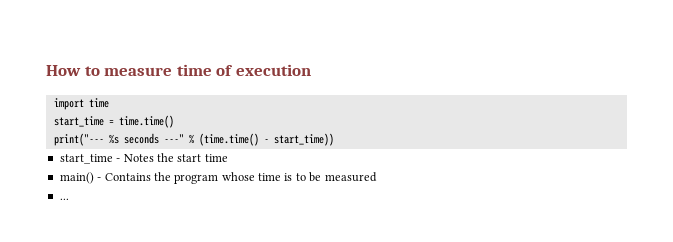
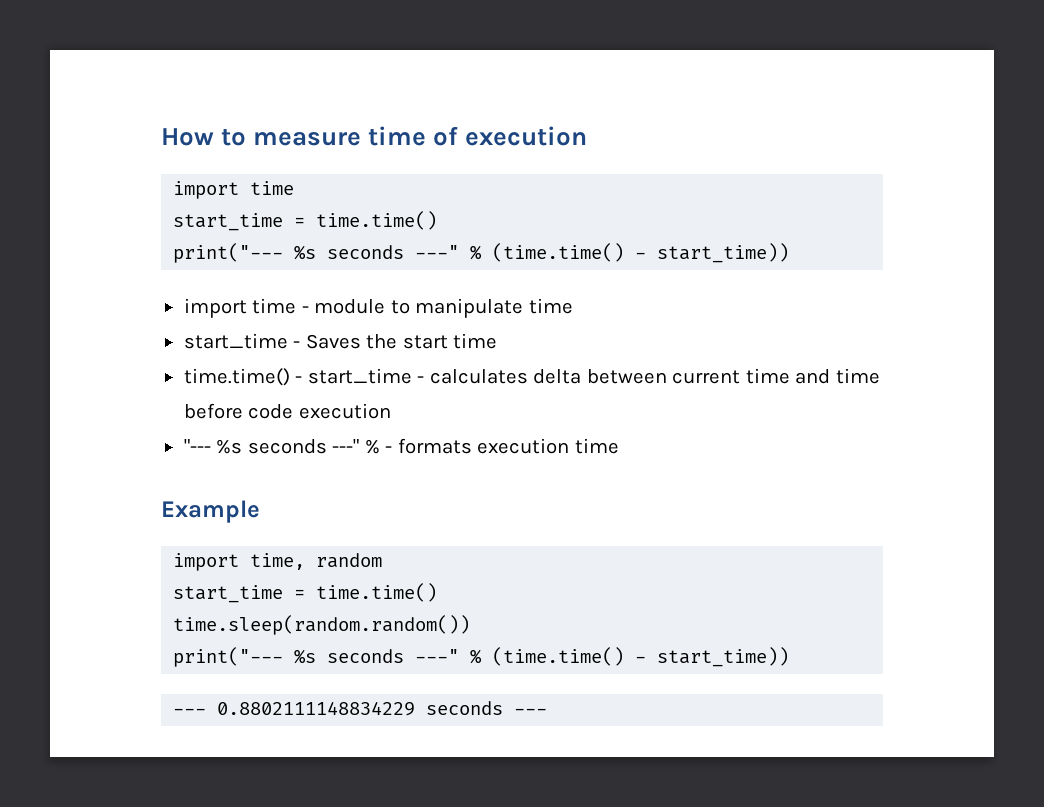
[59,154,154,164] // start_time - Notes -> [183,298,573,318] [183,333,361,349] // import time - module to manipulate time // start_time - Saves
[59,172,377,184] [59,198,69,200] main() - Contains the program whose time is to be measured // ... -> [183,368,880,386] [183,403,391,419] [183,438,619,454] [161,500,260,523] [173,553,383,571] [173,583,438,603] [173,615,471,635] [173,647,790,667] [173,701,548,716] time.time() - start_time - calculates delta between current time and time before code execution // "--- %s seconds ---" % - formats execution time // Example // import time, random // start_time = time.time() // time.sleep(random.random()) // print("--- %s seconds ---" % (time.time() - start_time)) // --- 0.8802111148834229 seconds ---

